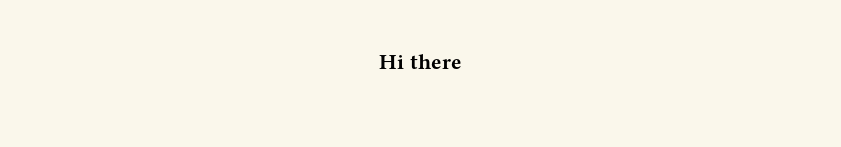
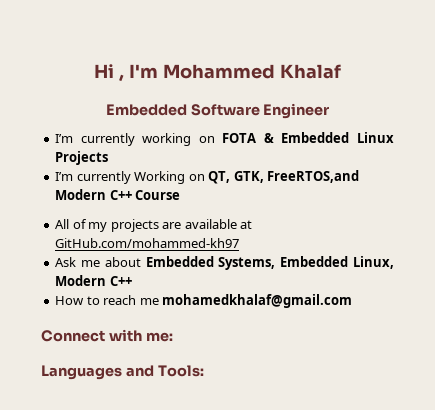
[409,54,462,69] there -> [119,64,341,82] [105,103,330,119] [55,132,394,146] [55,151,109,165] [55,170,360,184] [55,189,181,200] [55,219,253,232] [55,238,240,248] [55,256,394,270] [55,275,132,286] [55,294,353,308] [41,329,173,342] [41,365,204,380] , I'm Mohammed Khalaf // Embedded Software Engineer // I’m currently working on FOTA & Embedded Linux Projects // I’m currently Working on QT, GTK, FreeRTOS,and Modern C++ Course // All of my projects are available at GitHub.com/mohammed-kh97 // Ask me about Embedded Systems, Embedded Linux, Modern C++ // How to reach me mohamedkhalaf@gmail.com // Connect with me: // Languages and Tools:

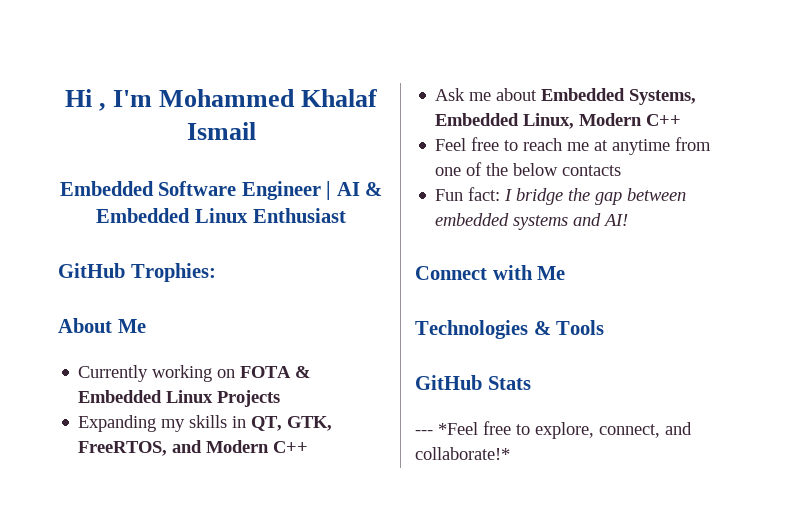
(341, 71) none -> [186,122,256,140] Ismail
[55,133,135,146] // I’m currently -> [326,181,383,200] [96,208,346,223] [58,263,216,282] [58,318,146,333] [78,365,149,382] | AI & Embedded Linux Enthusiast // GitHub Trophies: // About Me // Currently
[55,170,360,184] [55,189,181,200] [55,219,253,232] [55,238,240,248] I’m currently Working on QT, GTK, FreeRTOS,and Modern C++ Course // All of my projects are available at GitHub.com/mohammed-kh97 -> [78,415,333,432] [78,440,309,456] Expanding my skills in QT, GTK, FreeRTOS, and Modern C++
[55,296,85,305] How -> [435,137,500,151] Feel free
[162,294,353,308] [41,329,173,342] [41,365,204,380] mohamedkhalaf@gmail.com // Connect with me: // Languages and Tools: -> [594,137,712,155] [435,162,622,176] [435,187,687,205] [435,213,629,230] [415,265,566,280] [415,320,605,339] [415,375,531,390] [415,421,692,439] [415,447,510,460] at anytime from one of the below contacts // Fun fact: I bridge the gap between embedded systems and AI! // Connect with Me // Technologies & Tools // GitHub Stats // --- *Feel free to explore, connect, and collaborate!*

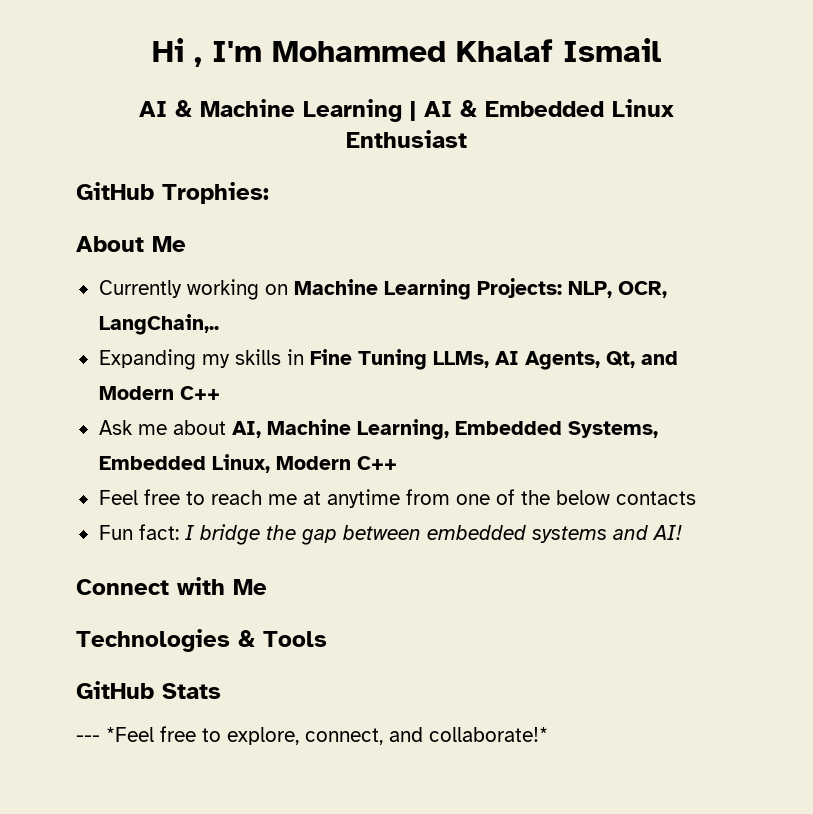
[59,181,321,200] Embedded Software Engineer -> [139,99,402,122] AI & Machine Learning
[240,366,311,378] [78,390,281,407] [78,415,333,432] [78,441,168,456] FOTA & Embedded Linux Projects // Expanding my skills in QT, GTK, FreeRTOS, -> [293,278,667,300] [98,314,219,335] [98,349,635,370] Machine Learning Projects: NLP, OCR, LangChain,.. // Expanding my skills in Fine Tuning LLMs, AI Agents, Qt,
(538, 94) none -> [231,419,449,440] AI, Machine Learning,

